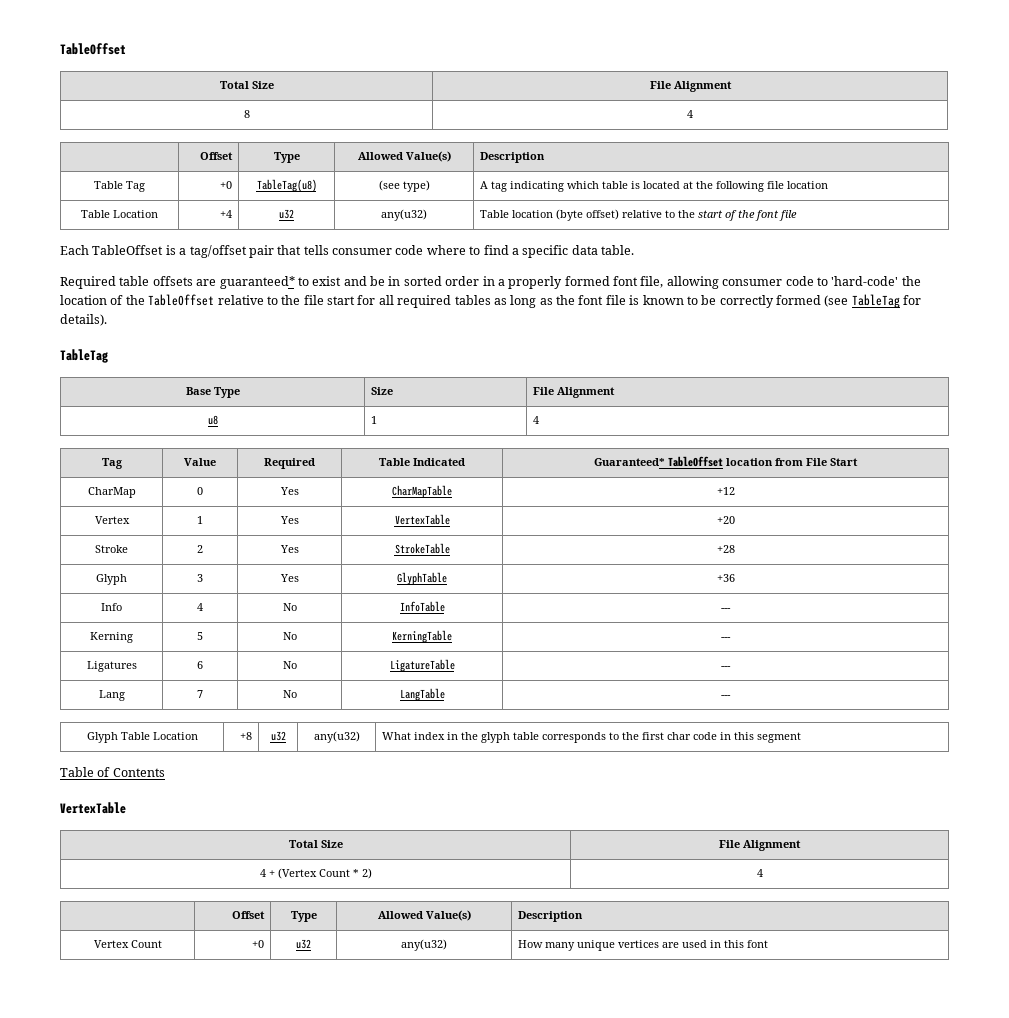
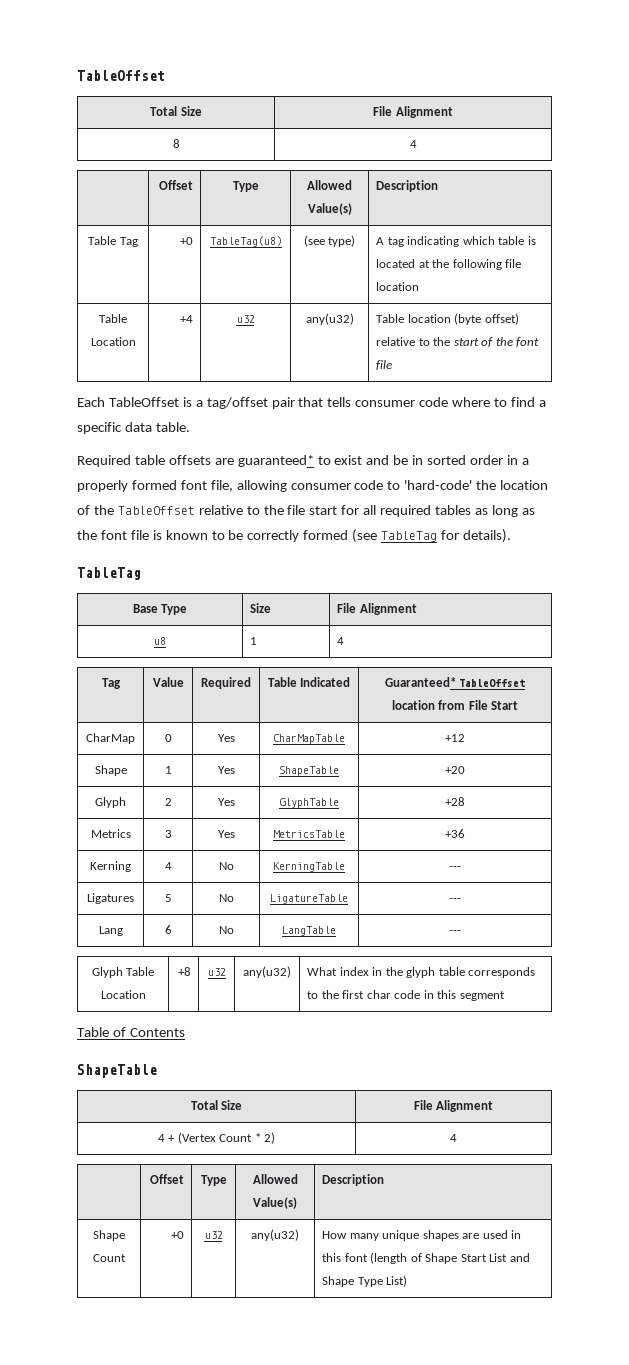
[94,516,130,524] Vertex -> [94,765,127,776] Shape
[394,514,450,525] VertexTable -> [279,766,339,776] ShapeTable
[95,545,128,553] Stroke -> [95,797,126,808] Glyph
[394,543,450,554] StrokeTable -> [279,798,339,808] GlyphTable
[96,574,127,585] Glyph -> [90,829,131,838] Metrics
[397,572,447,585] GlyphTable -> [273,830,345,838] MetricsTable
[101,603,122,611] Info -> [90,861,131,872] Kerning
[399,601,445,612] [721,608,731,611] [90,632,133,643] [197,632,203,640] [282,632,297,640] | InfoTable | --- // Kerning | 5 | No -> (234, 866) none
[197,661,203,669] 6 -> [164,894,172,902] 5
[197,690,203,698] 7 -> [164,925,172,934] 6
[60,802,126,814] VertexTable -> [77,1064,157,1078] ShapeTable
[93,940,129,948] Vertex -> [93,1230,125,1241] Shape
[618,940,660,948] vertices -> [422,1230,459,1241] shapes
(769, 944) none -> [370,1252,530,1264] [322,1275,408,1287] (length of Shape Start List and Shape Type List)

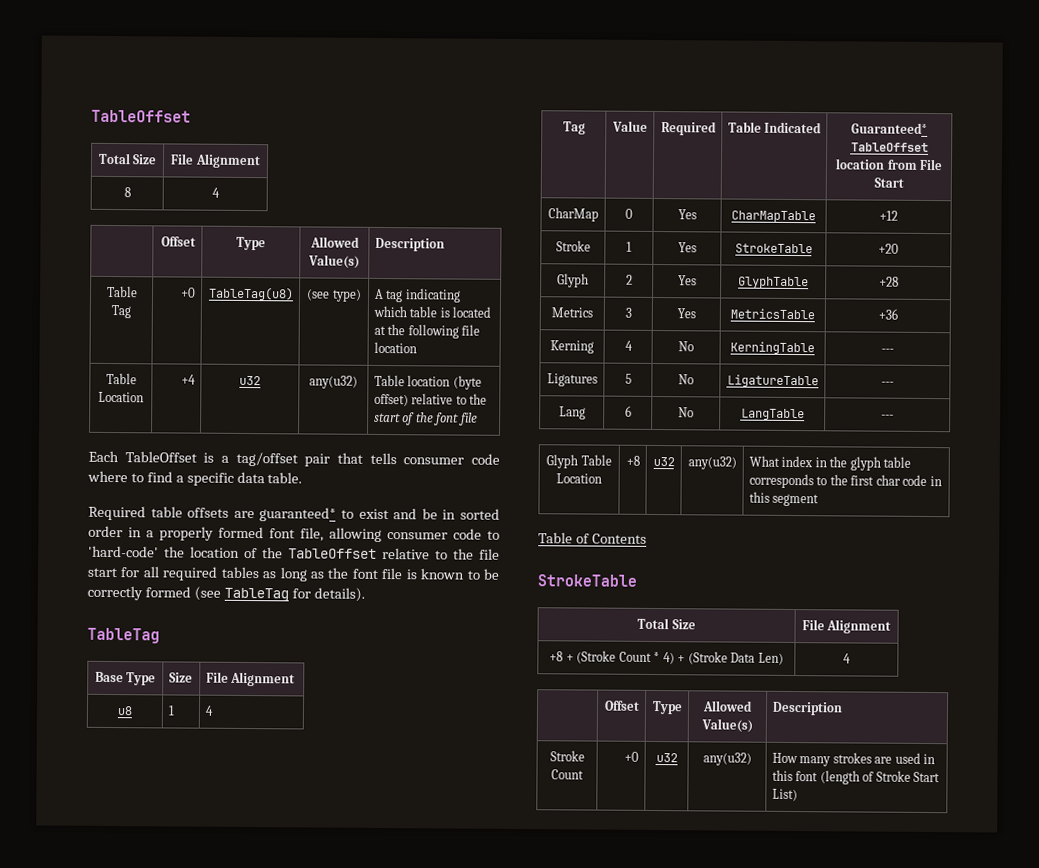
[94,765,127,776] Shape -> [555,240,591,252] Stroke
[279,766,339,776] ShapeTable -> [734,243,813,254] StrokeTable
[77,1064,157,1078] [190,1100,243,1110] [413,1100,494,1112] [157,1132,276,1144] [450,1134,457,1142] [149,1174,184,1184] [200,1175,227,1186] [252,1174,298,1184] [253,1197,297,1209] [322,1174,385,1186] [93,1230,125,1241] ShapeTable // Total Size | File Alignment // 4 + (Vertex Count * 2) | 4 // | Offset | Type | Allowed Value(s) | Description // Shape -> [537,574,637,587] [637,617,696,630] [801,619,892,634] [549,650,784,665] [843,653,851,664] [604,700,641,711] [651,700,683,715] [702,700,753,712] [700,718,753,733] [771,701,843,716] [549,750,585,762] StrokeTable // Total Size | File Alignment // +8 + (Stroke Count * 4) + (Stroke Data Len) | 4 // | Offset | Type | Allowed Value(s) | Description // Stroke
[382,1230,459,1241] unique shapes -> [832,752,872,764] strokes
[425,1253,530,1264] [322,1276,383,1287] Shape Start List and Shape Type -> [875,770,941,783] Stroke Start

